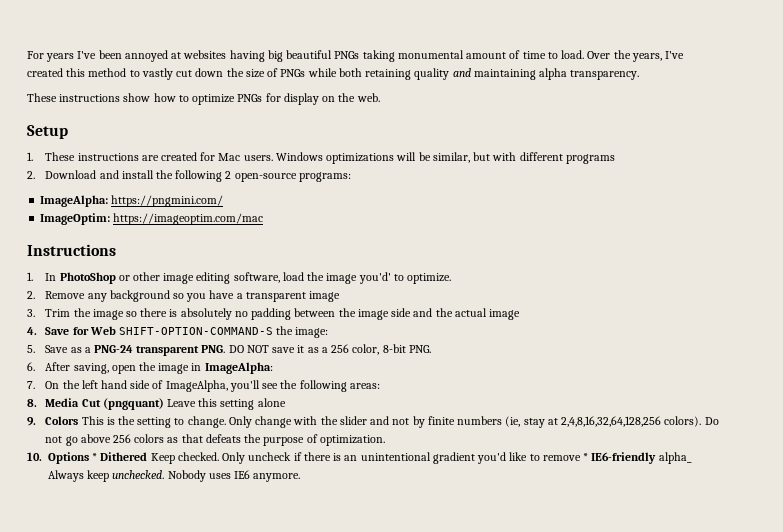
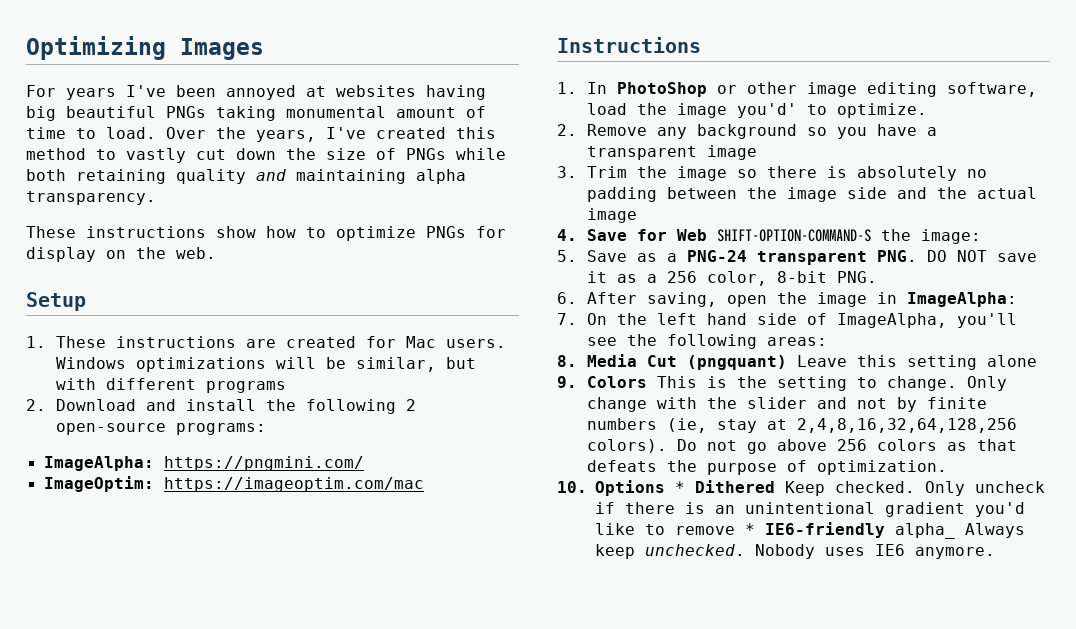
(27, 55) none -> [26,36,264,60] Optimizing Images //

